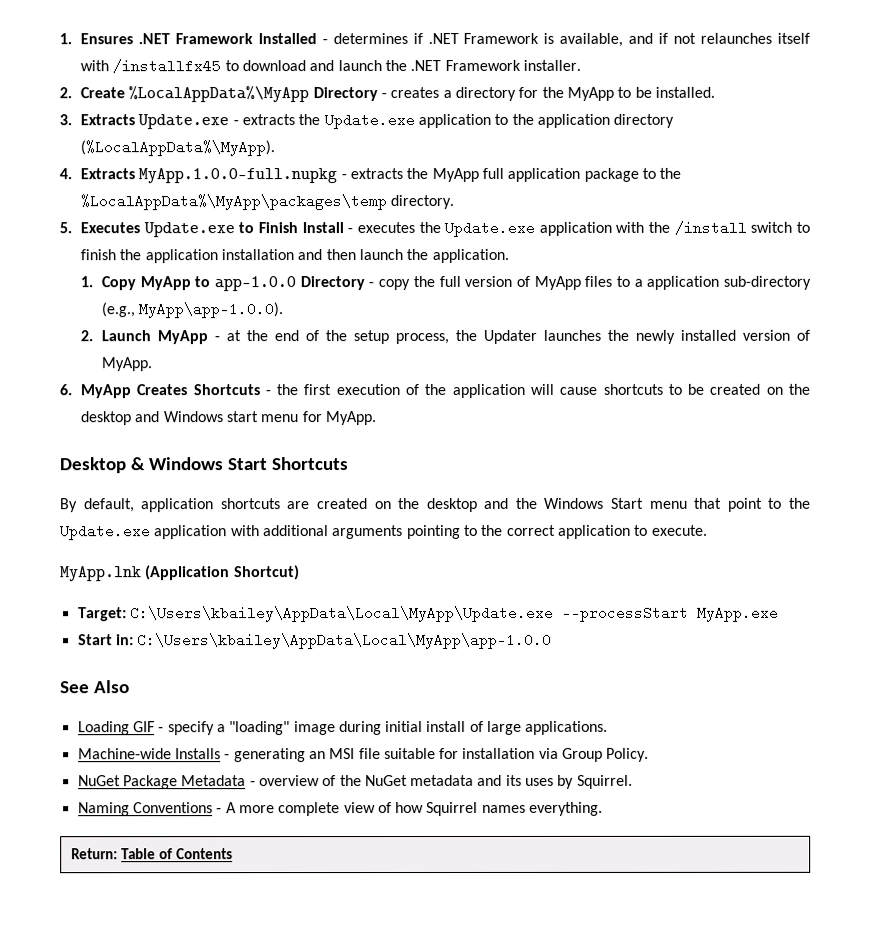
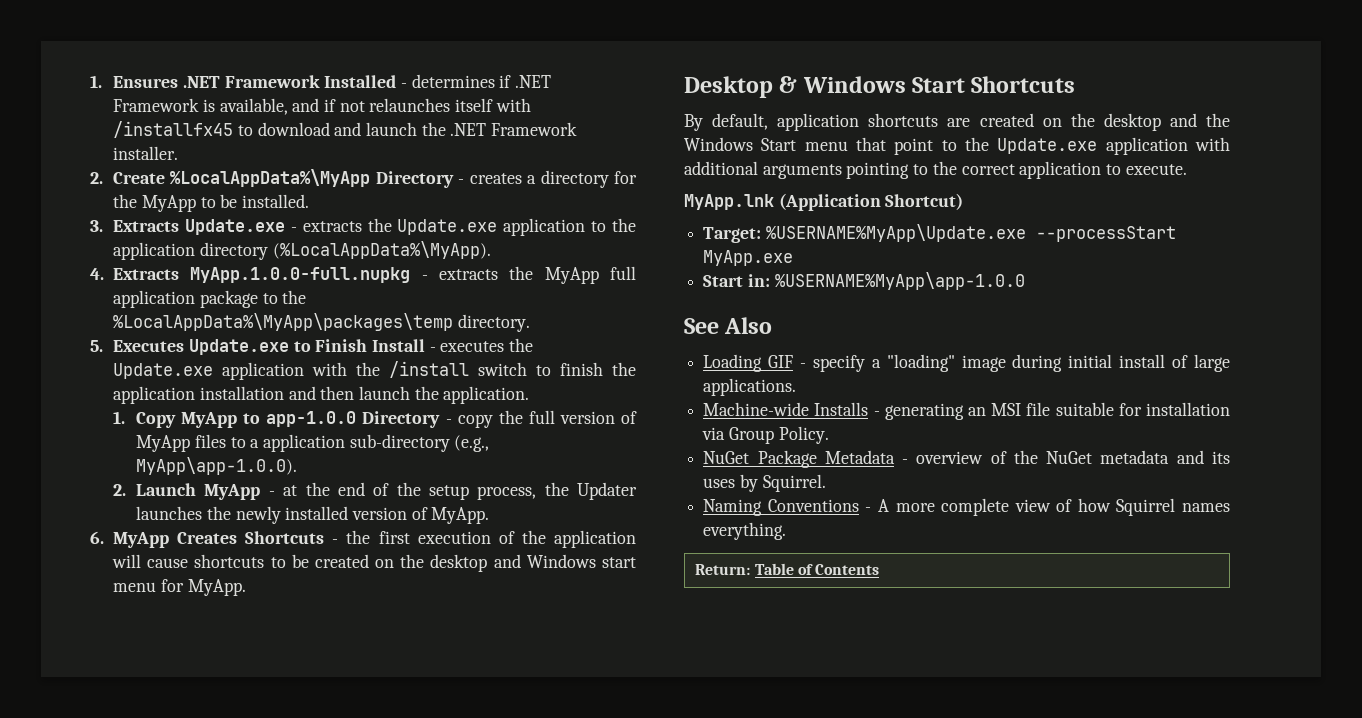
[129,605,554,623] C:\Users\kbailey\AppData\Local\MyApp\Update.exe -> [765,224,1026,242] %USERNAME%MyApp\Update.exe
[137,632,553,650] C:\Users\kbailey\AppData\Local\MyApp\app-1.0.0 -> [774,272,1025,290] %USERNAME%MyApp\app-1.0.0

